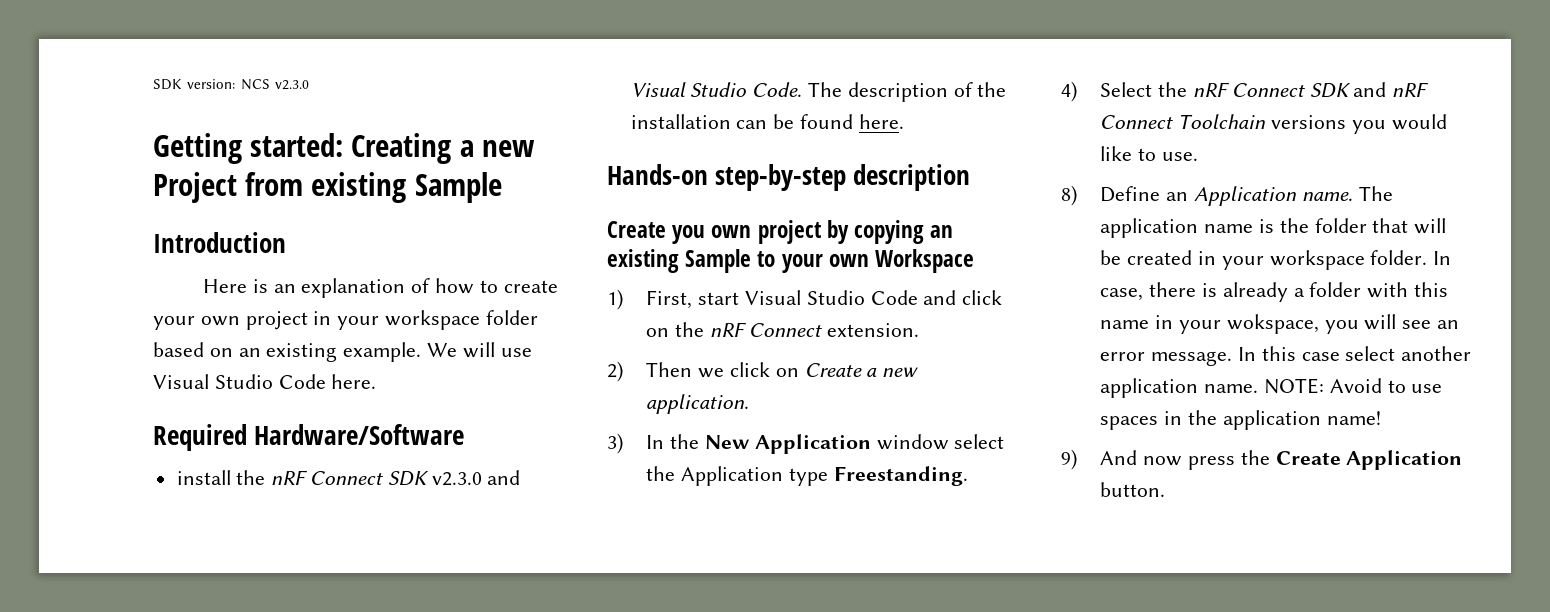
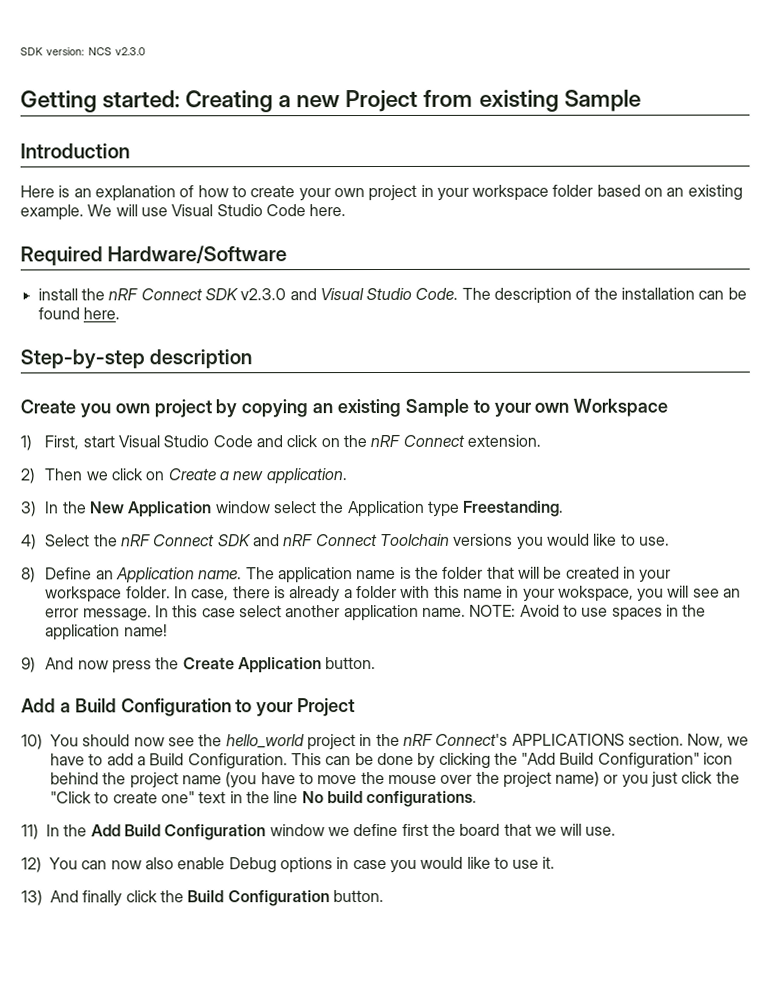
[607,164,847,191] Hands-on step-by-step -> [20,349,145,370] Step-by-step
(1166, 489) none -> [21,698,356,717] [21,733,750,751] [50,752,734,770] [50,771,740,789] [50,790,478,808] [21,823,617,841] [21,856,556,874] [21,890,384,907] // Add a Build Configuration to your Project // 10) You should now see the hello_world project in the nRF Connect's APPLICATIONS section. Now, we have to add a Build Configuration. This can be done by clicking the "Add Build Configuration" icon behind the project name (you have to move the mouse over the project name) or you just click the "Click to create one" text in the line No build configurations. // 11) In the Add Build Configuration window we define first the board that we will use. // 12) You can now also enable Debug options in case you would like to use it. // 13) And finally click the Build Configuration button.

